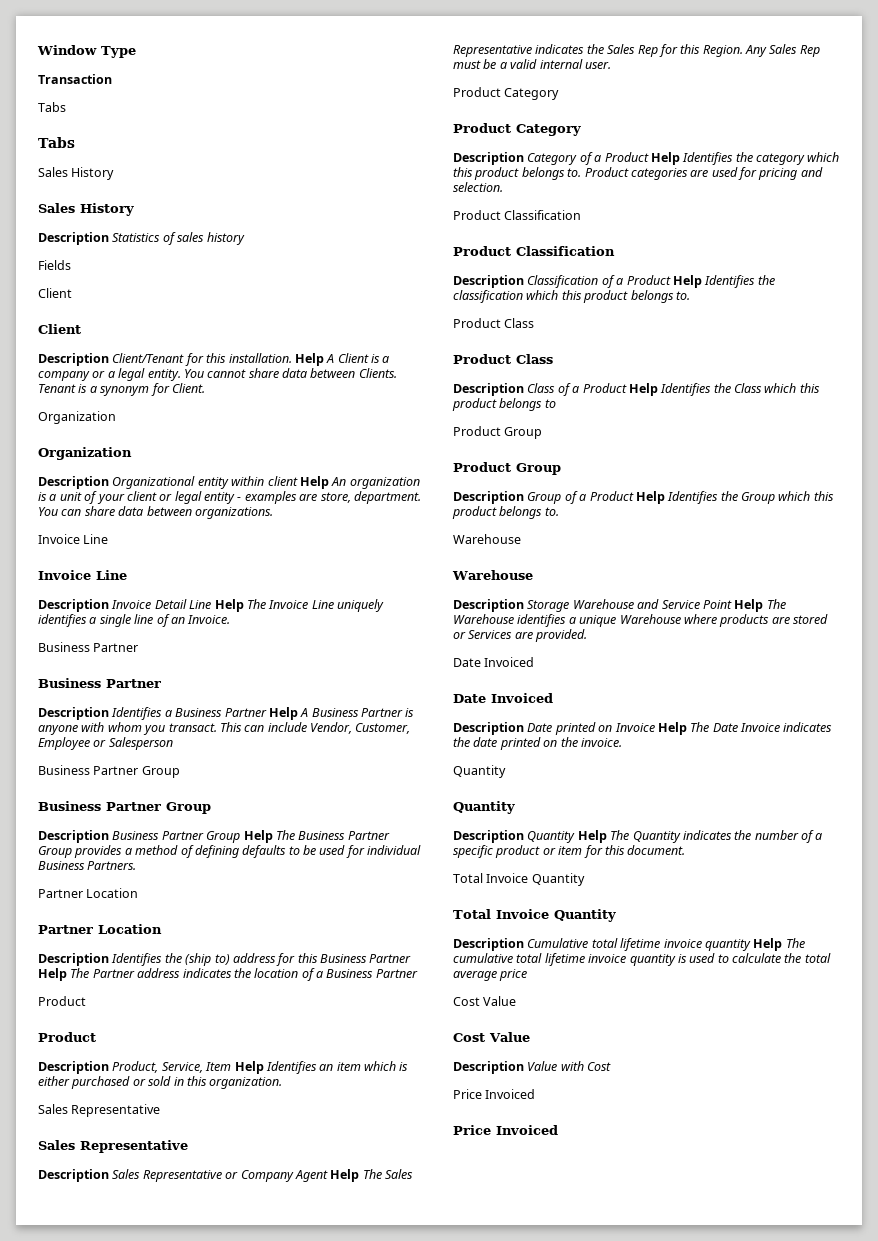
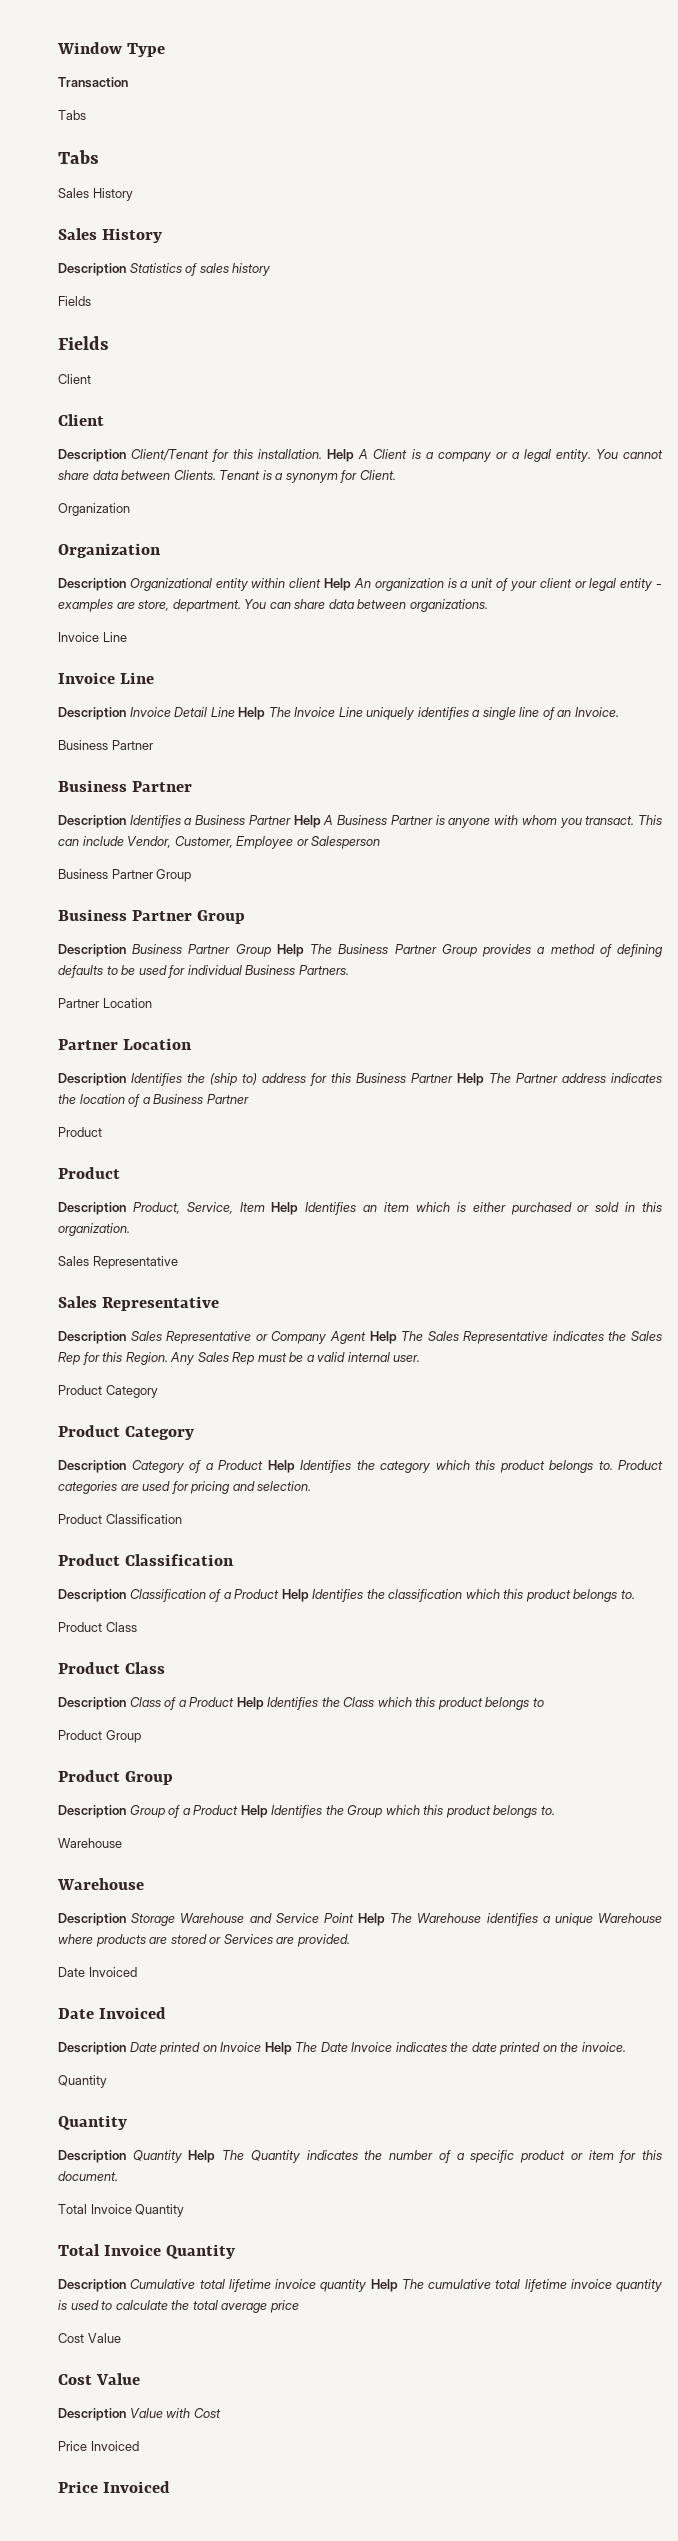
(71, 265) none -> [58,336,109,350] // Fields

